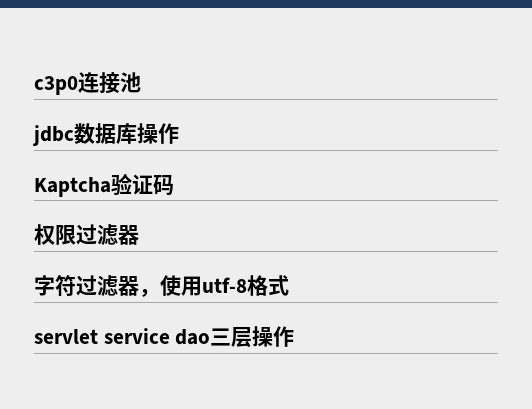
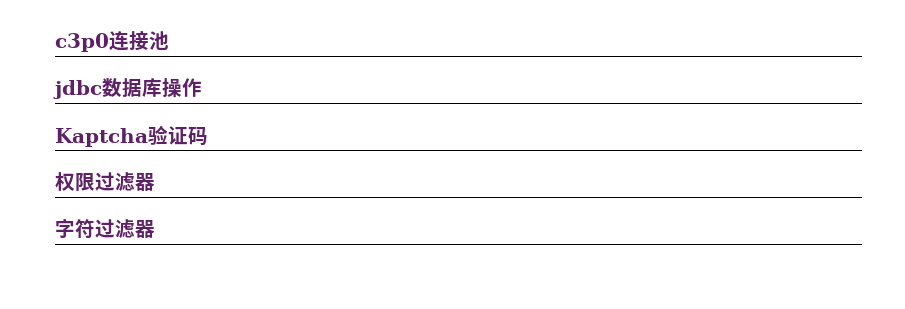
[139,275,289,297] [34,326,295,348] ，使用utf-8格式 // servlet service dao三层操作 -> (155, 229) none

